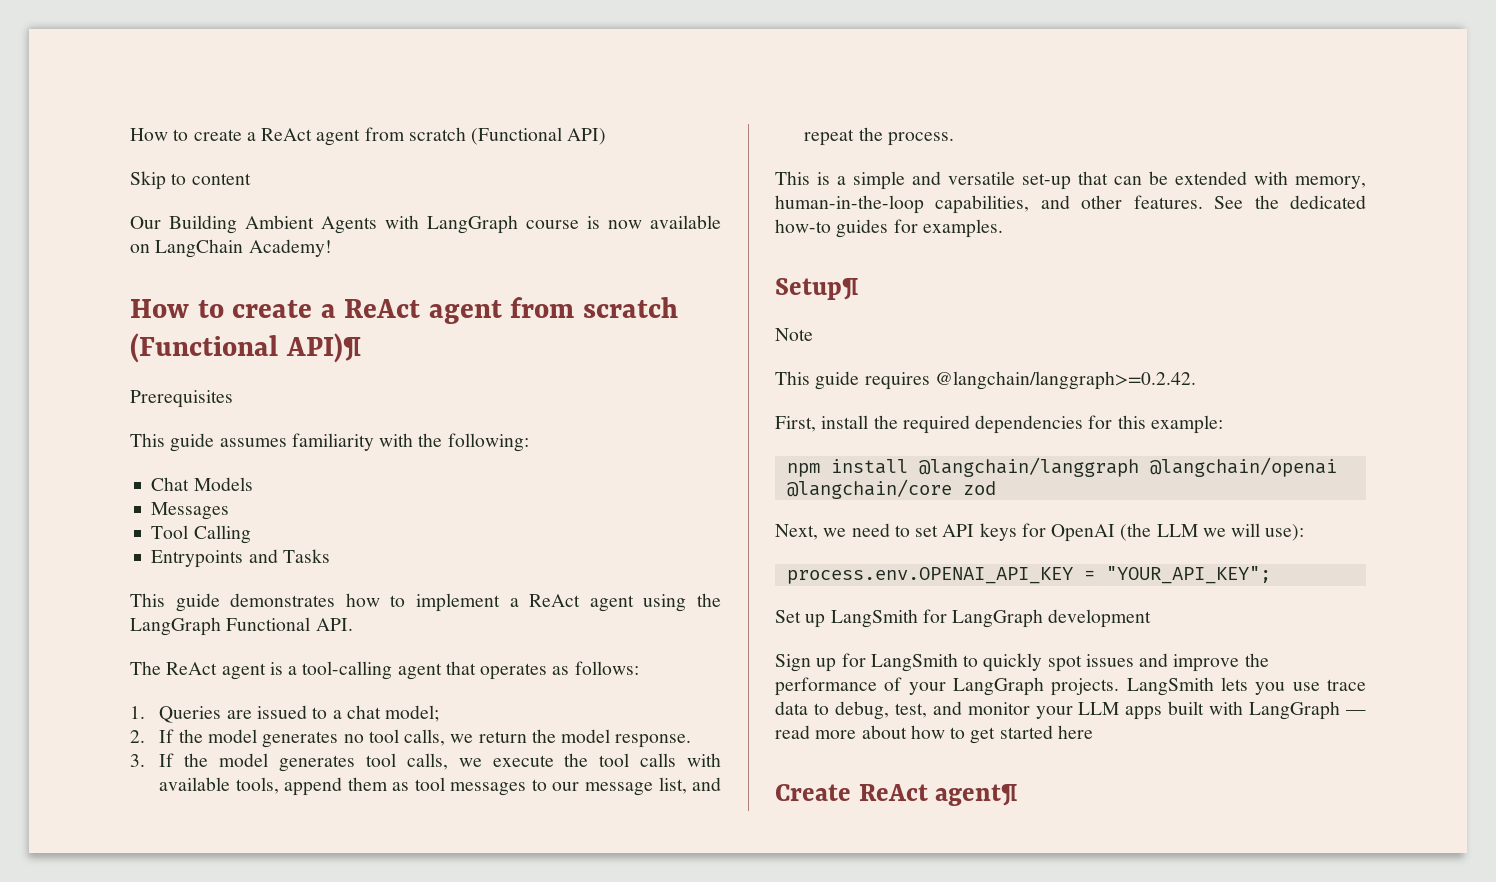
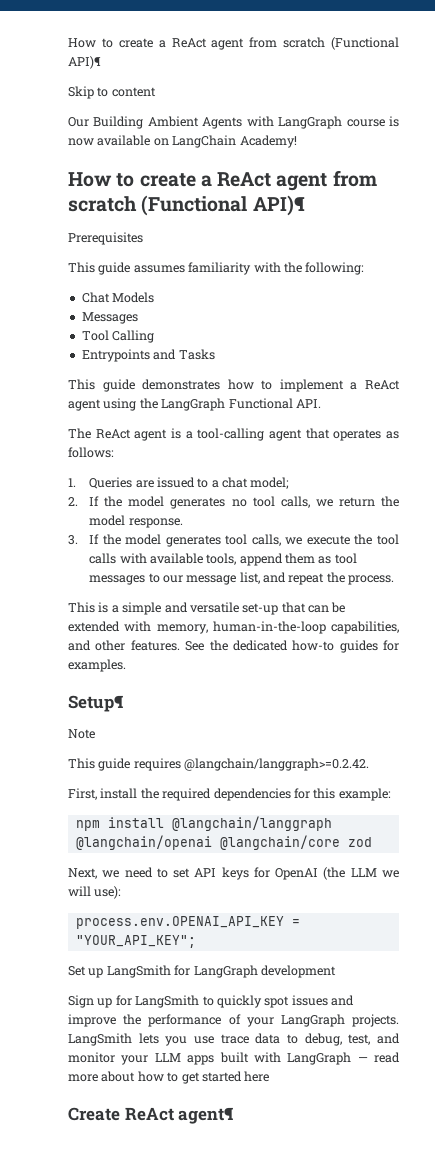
[130,127,607,146] How to create a ReAct agent from scratch (Functional API) -> [68,37,399,50] [68,56,101,69] How to create a ReAct agent from scratch (Functional API)¶

